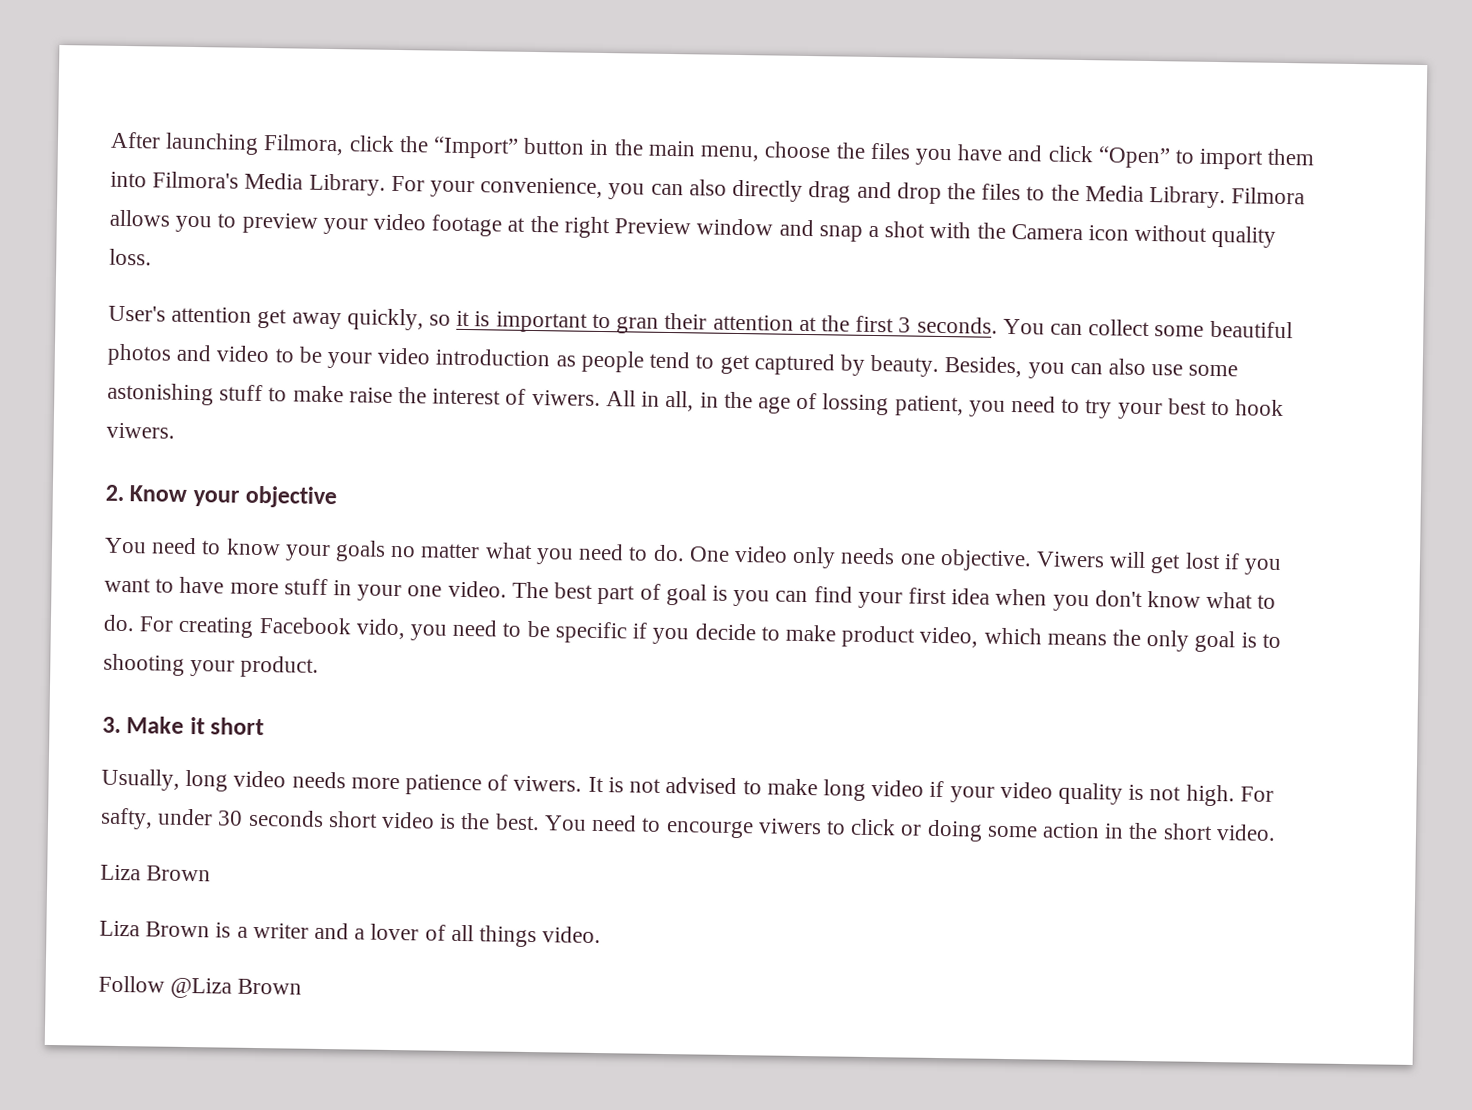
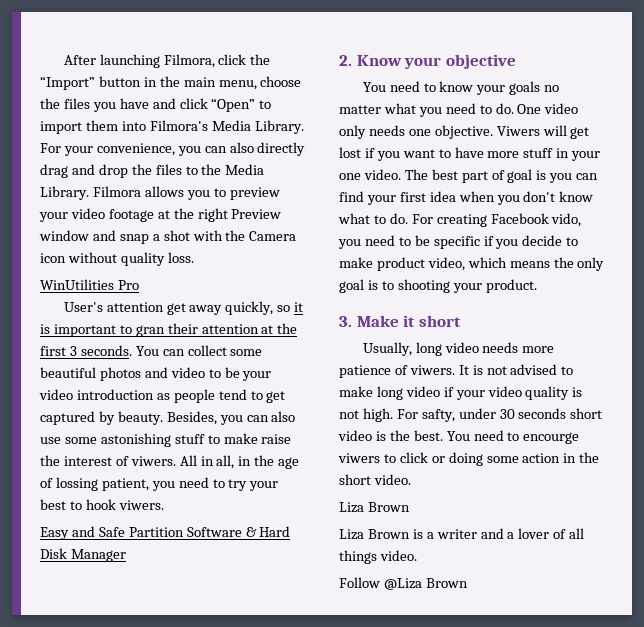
(152, 257) none -> [40,279,139,290] // WinUtilities Pro
(175, 430) none -> [40,526,291,540] [40,548,126,562] // Easy and Safe Partition Software & Hard Disk Manager

